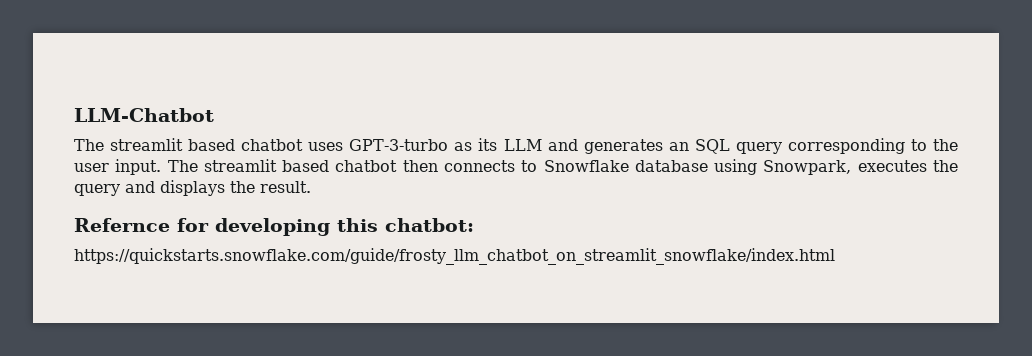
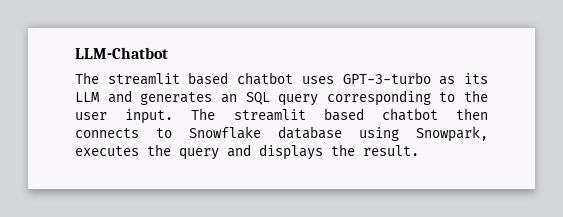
[74,218,474,236] [74,248,835,265] // Refernce for developing this chatbot: // https://quickstarts.snowflake.com/guide/frosty_llm_chatbot_on_streamlit_snowflake/index.html -> (419, 150) none

